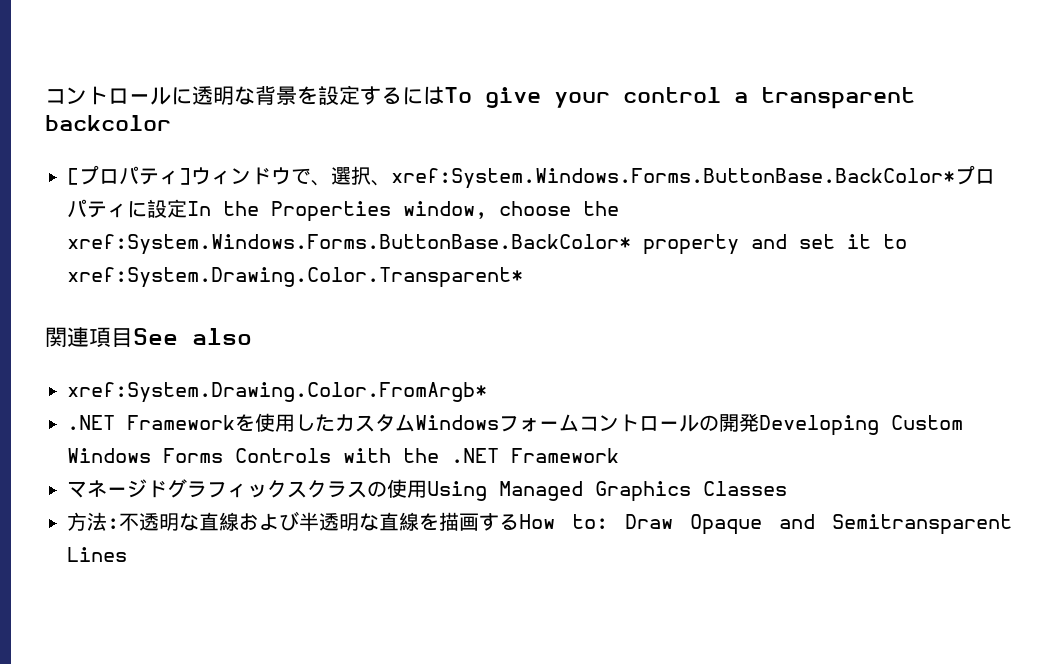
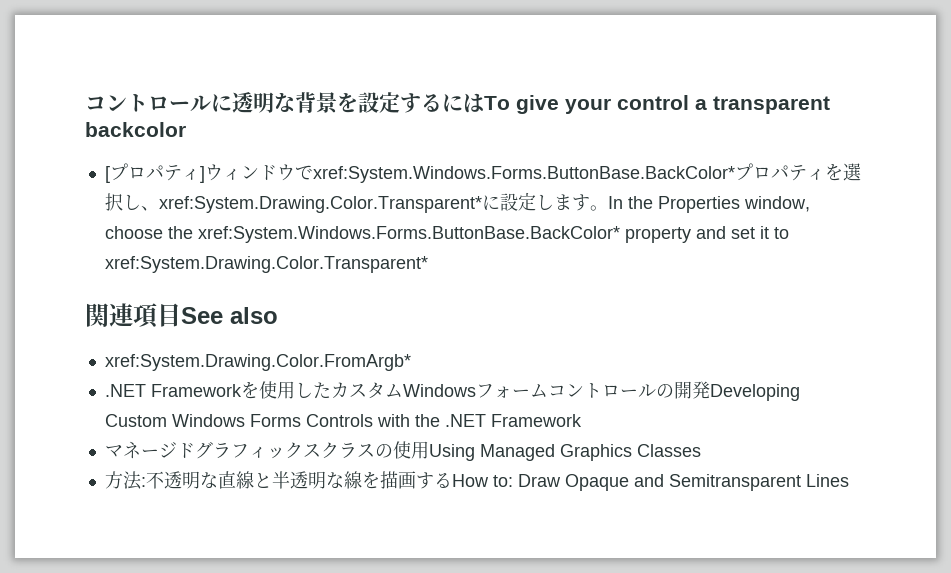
[311,166,391,186] 、選択、 -> (313, 172) none
[127,199,187,218] に設定 -> [824,163,862,181] [104,192,608,213] を選択し、xref:System.Drawing.Color.Transparent*に設定します。
[239,511,299,531] および -> [253,473,272,488] と
[379,512,399,531] 直 -> (344, 480) none

